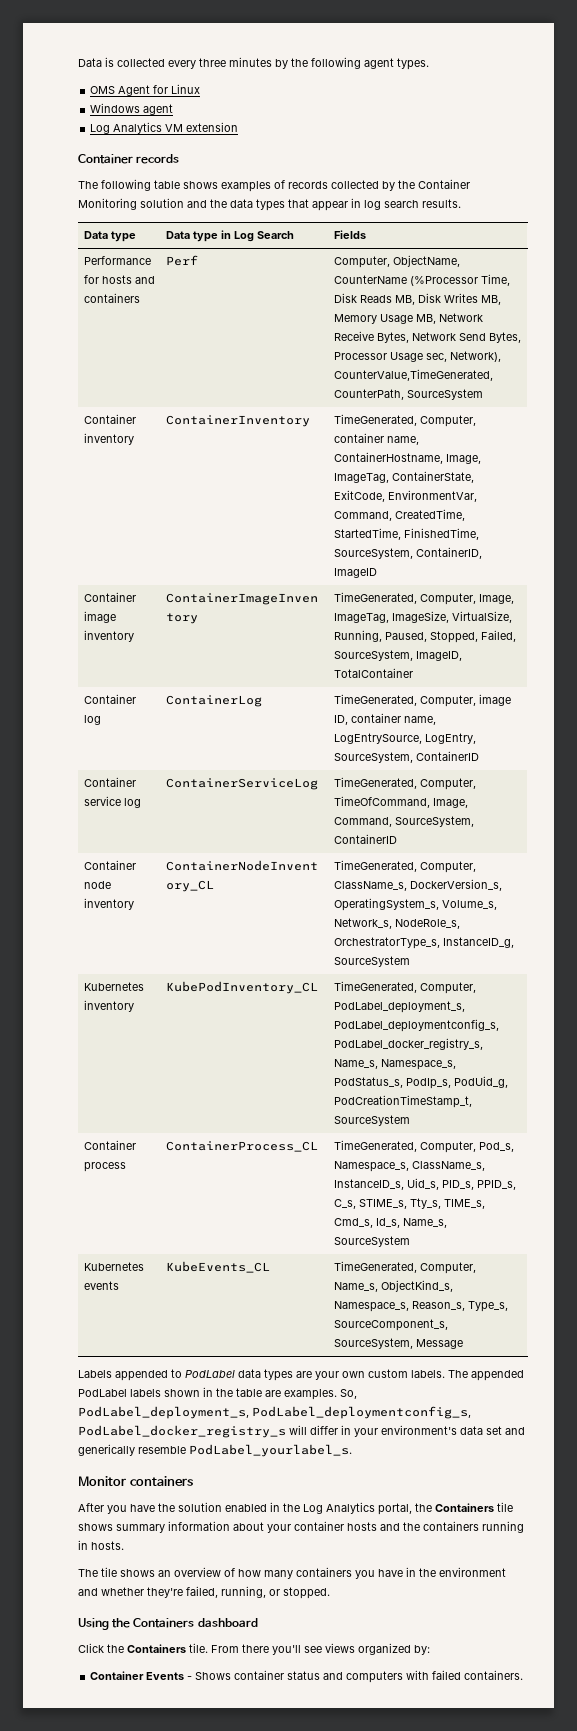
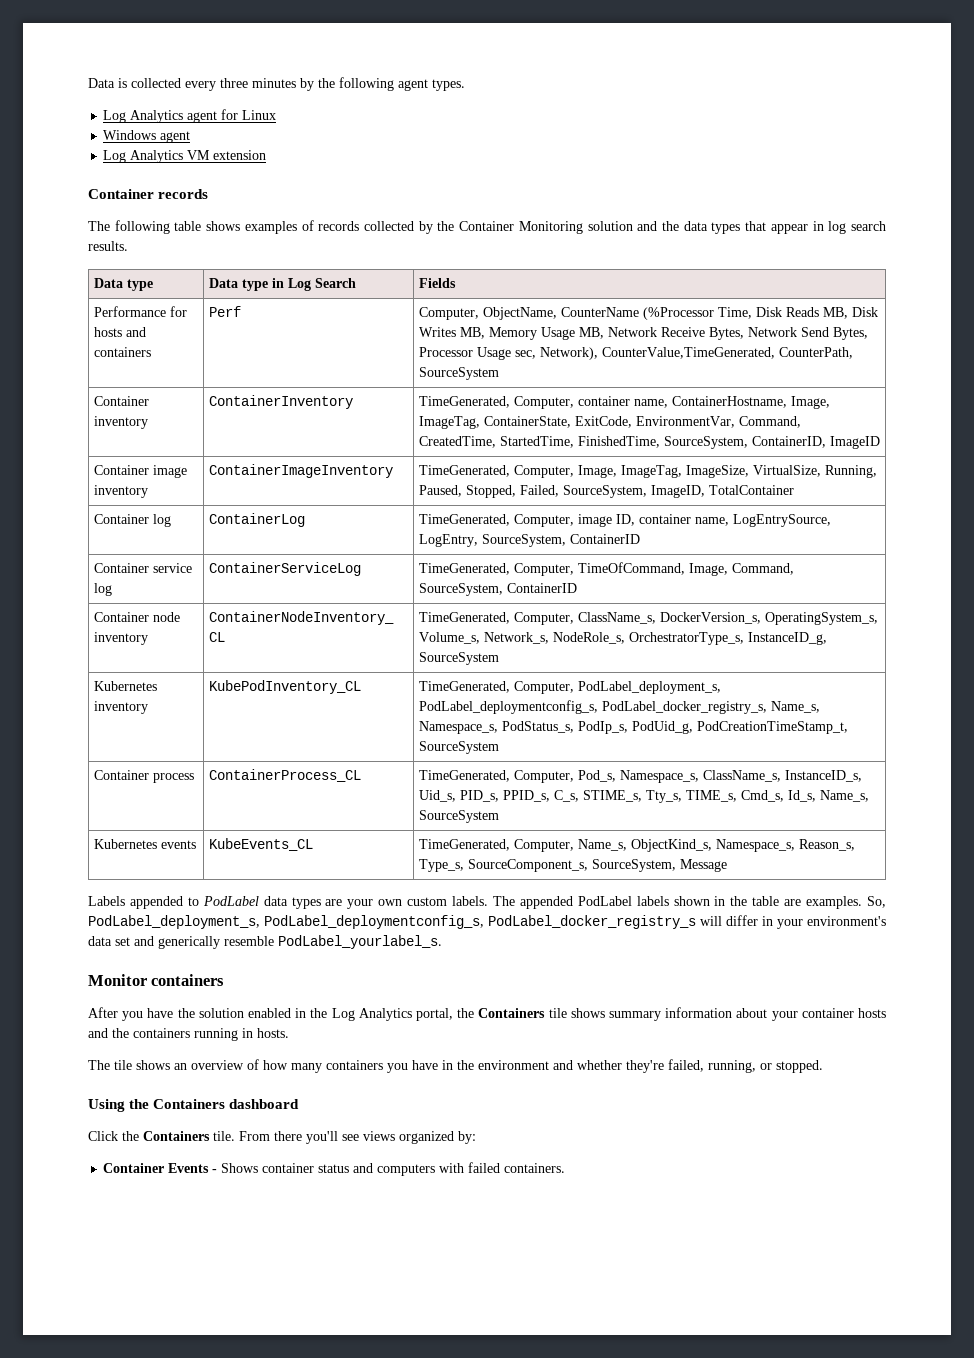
[90,85,151,96] OMS Agent -> [103,110,218,123] Log Analytics agent

